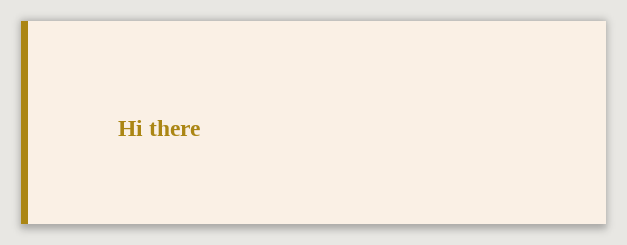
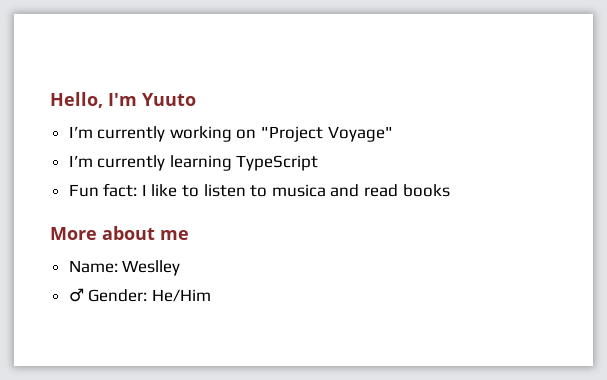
[118,120,201,136] Hi there -> [50,92,196,108] [68,126,393,142] [68,155,319,171] [68,183,450,197] [50,226,189,240] [68,260,181,276] [68,288,211,302] Hello, I'm Yuuto // I’m currently working on "Project Voyage" // I’m currently learning TypeScript // Fun fact: I like to listen to musica and read books // More about me // Name: Weslley // ♂ Gender: He/Him

